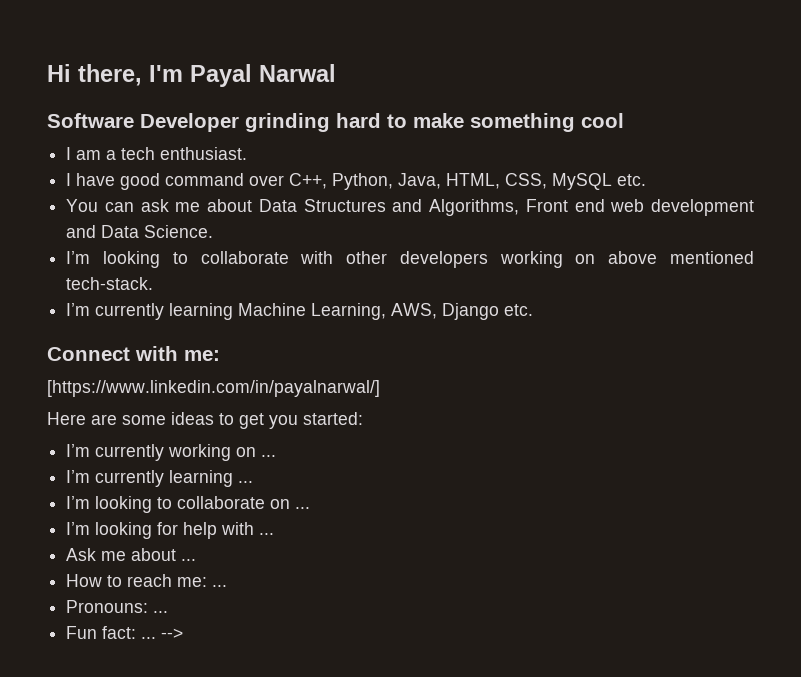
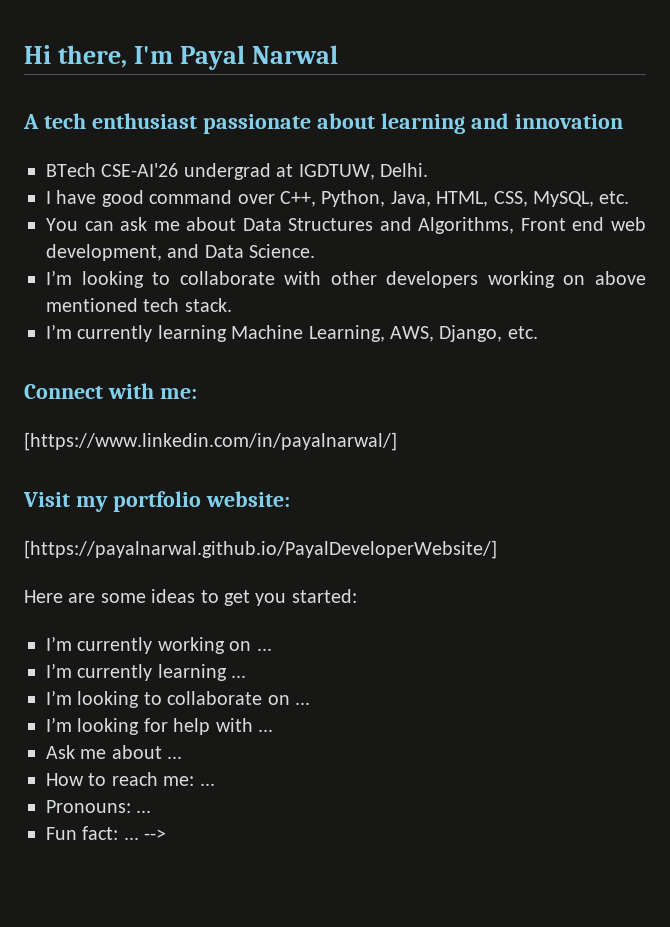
[47,113,624,132] [66,147,248,160] Software Developer grinding hard to make something cool // I am a tech enthusiast. -> [23,113,623,134] [46,163,428,180] A tech enthusiast passionate about learning and innovation // BTech CSE-AI'26 undergrad at IGDTUW, Delhi.
[552,173,613,190] MySQL -> [532,191,594,207] MySQL,
[650,199,754,216] development -> [46,244,162,261] development,
[66,277,154,290] tech-stack. -> [143,298,232,312] tech stack.
[442,303,500,320] Django -> [439,325,503,342] Django,
(380, 388) none -> [23,491,290,512] [24,540,497,559] // Visit my portfolio website: // [https://payalnarwal.github.io/PayalDeveloperWebsite/]

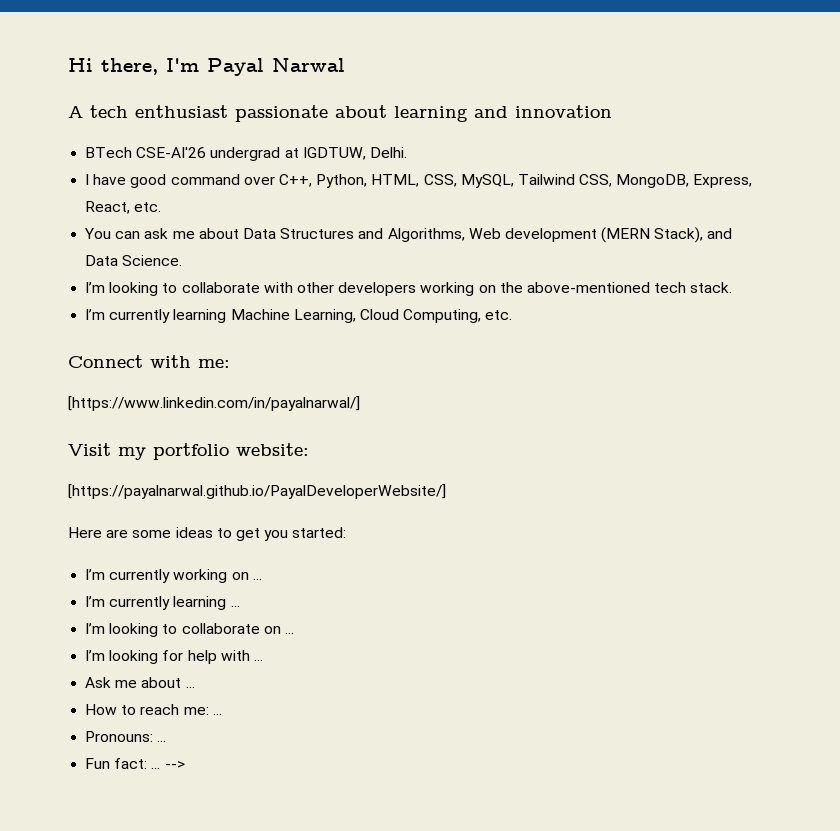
[390,191,431,207] Java, -> (368, 181) none
(594, 199) none -> [517,174,753,188] [85,201,131,214] Tailwind CSS, MongoDB, Express, React,
[520,217,646,231] [46,244,162,261] Front end web development, -> [468,227,704,243] Web development (MERN Stack),
[595,271,646,285] [46,298,138,312] above mentioned -> [499,282,650,293] the above-mentioned
[390,325,503,342] AWS, Django, -> [359,309,482,323] Cloud Computing,

